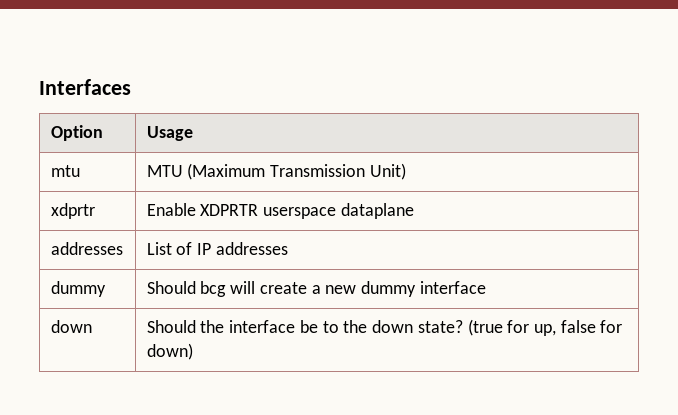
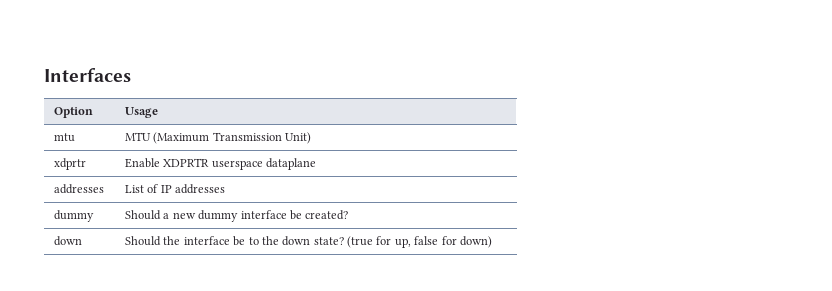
[200,281,307,297] bcg will create -> (162, 215) none
(486, 287) none -> [289,210,349,220] be created?

